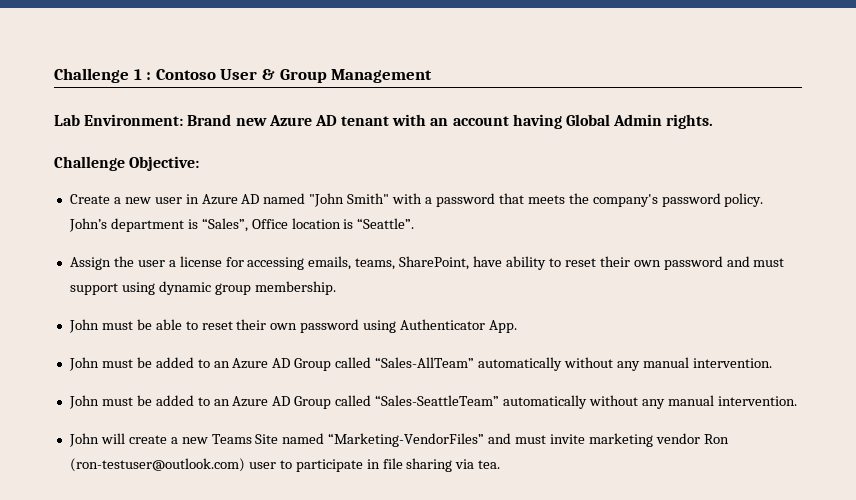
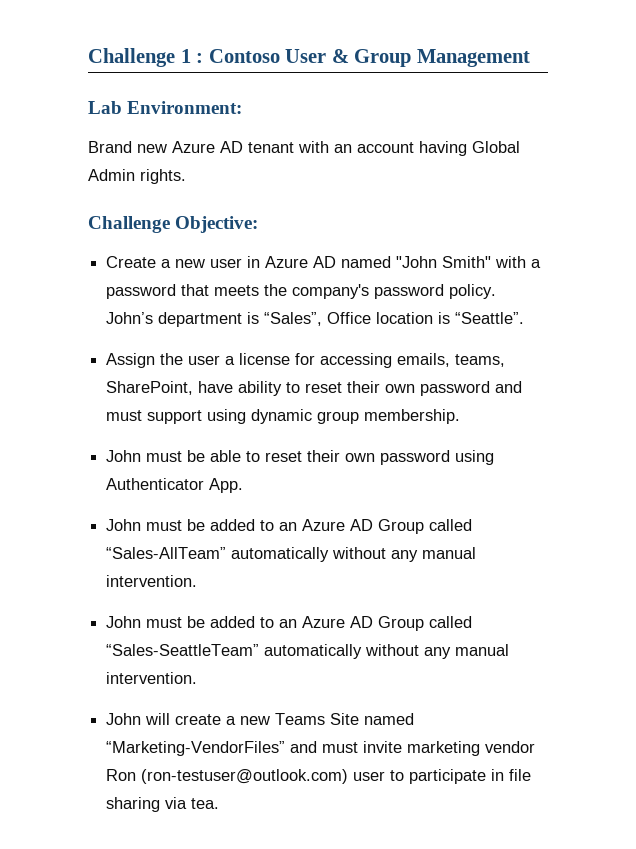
(184, 120) none -> (243, 107) //

